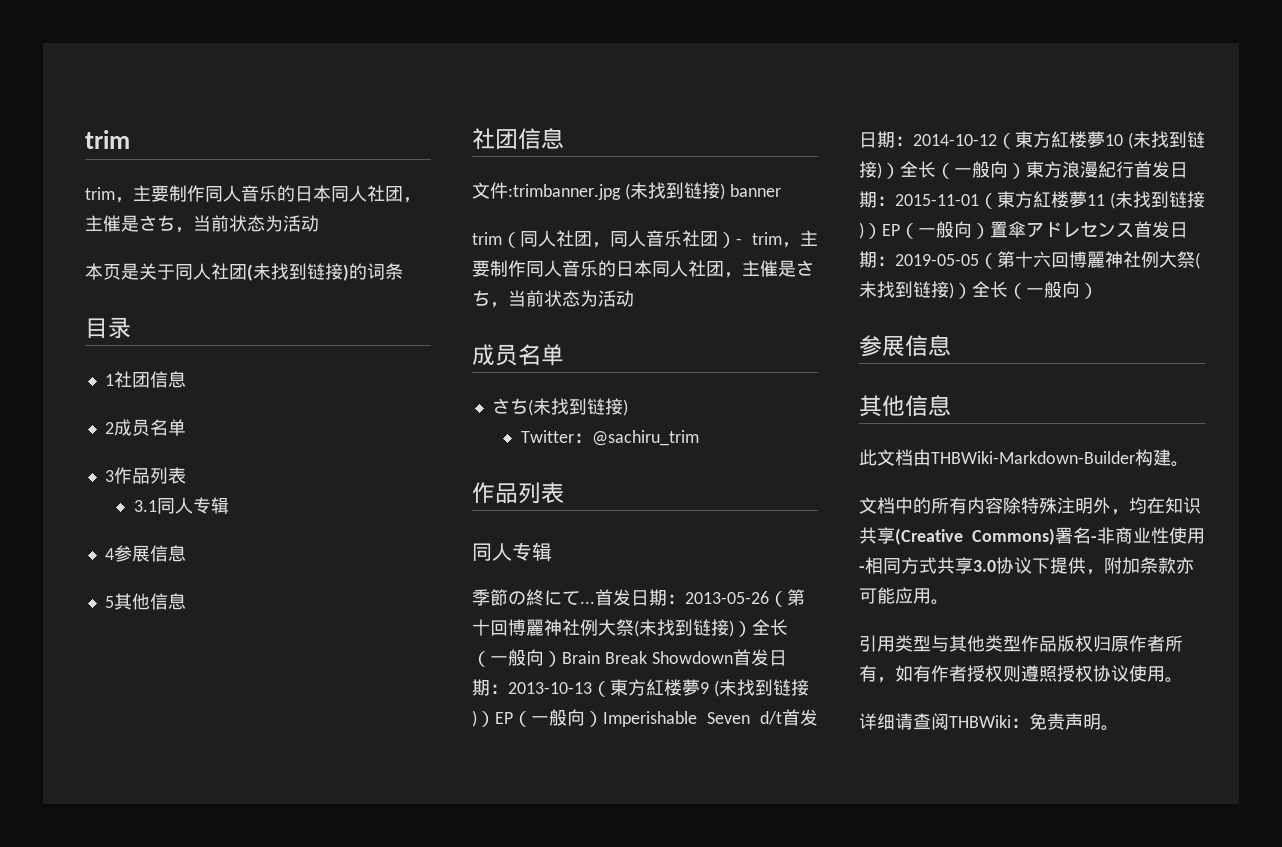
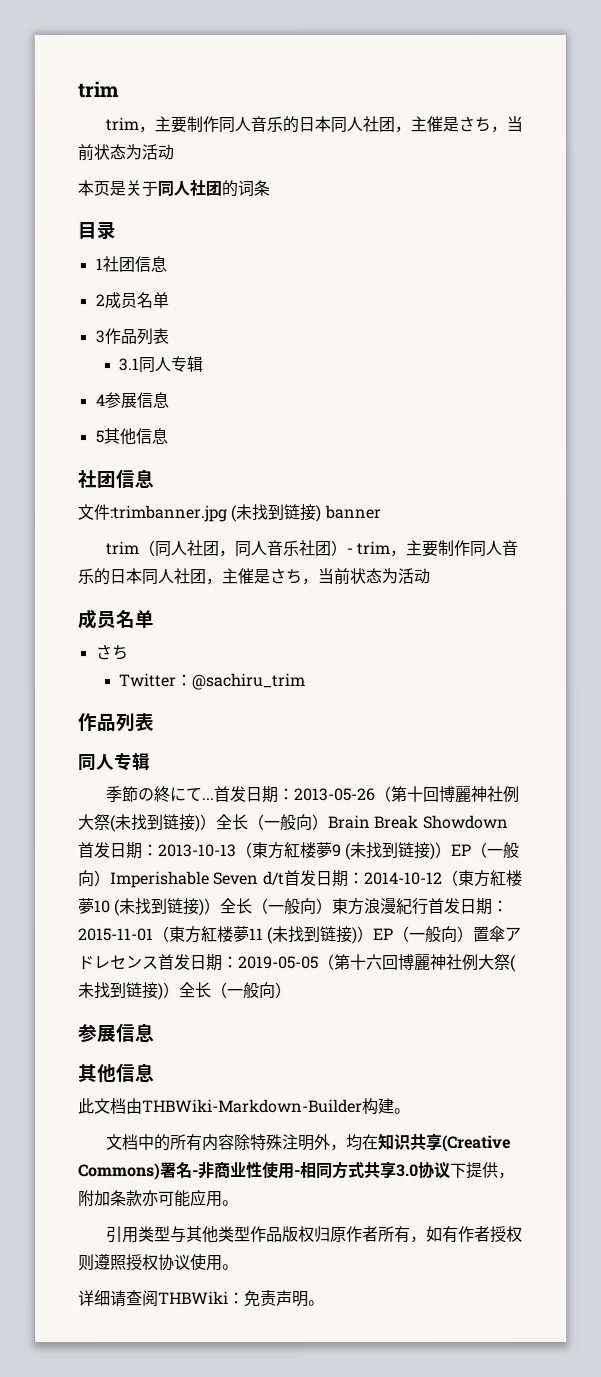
[247,263,349,281] (未找到链接) -> (222, 189) none
[527,398,628,416] (未找到链接) -> (128, 653) none

